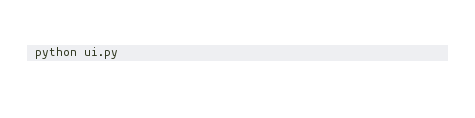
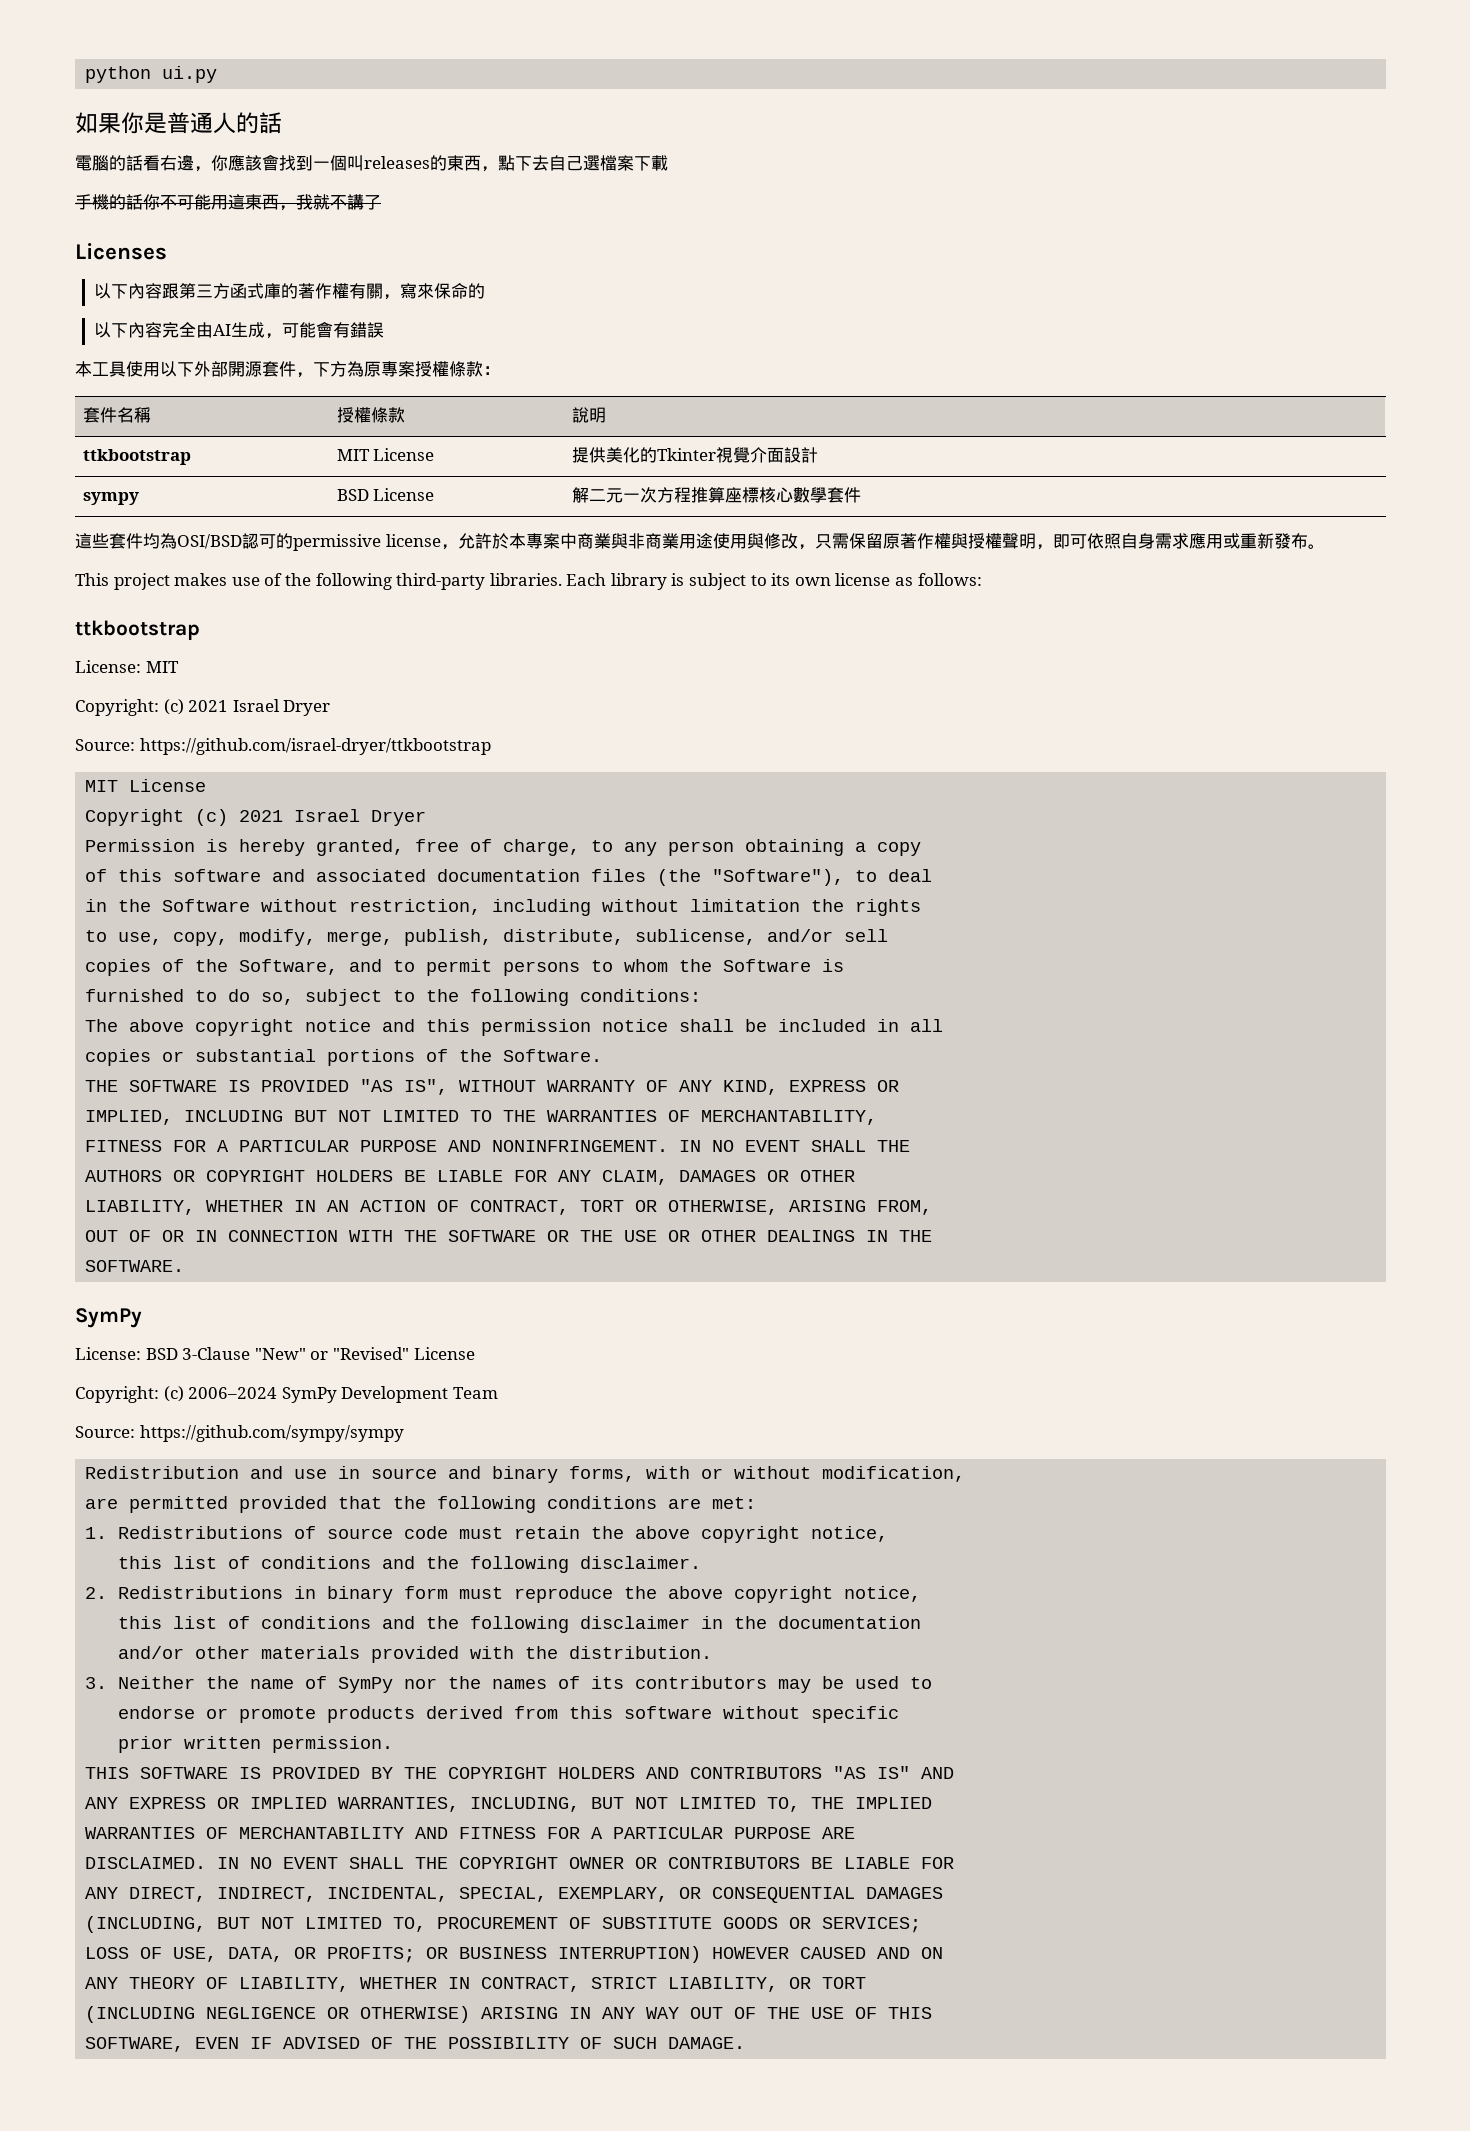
(118, 53) none -> [75,112,282,134] [75,154,668,172] [75,193,381,211] [75,243,167,260] [94,283,486,300] [94,321,385,339] [75,361,500,378] [82,407,151,423] [336,407,405,423] [571,407,606,423] [82,449,191,465] [336,448,435,461] [571,447,818,463] [82,492,139,505] [336,488,435,501] [571,487,861,503] [75,532,1325,551] [75,573,982,590] [75,620,200,640] [75,660,179,673] [75,699,331,716] [75,738,491,755] [85,779,207,792] [85,809,427,826] [85,839,922,856] [85,869,933,886] [85,899,922,916] [85,929,889,946] [85,959,845,976] [85,989,702,1006] [85,1019,944,1036] [85,1049,603,1066] [85,1079,900,1095] [85,1110,878,1125] [85,1140,911,1152] [85,1170,856,1185] [85,1200,933,1215] [85,1230,933,1242] [85,1260,185,1272] [75,1308,142,1328] [75,1347,475,1360] [75,1386,498,1403] [75,1425,404,1442] [85,1466,966,1483] [85,1496,757,1513] [85,1526,889,1543] [118,1556,702,1573] [85,1586,922,1603] [118,1616,922,1633] [118,1646,713,1663] [85,1676,933,1693] [118,1706,900,1723] [118,1736,394,1753] [85,1766,955,1779] [85,1797,933,1812] [85,1827,856,1839] [85,1857,955,1869] [85,1887,944,1903] [85,1916,922,1933] [85,1946,944,1963] [85,1977,867,1992] [85,2006,933,2023] [85,2037,746,2052] // 如果你是普通人的話 // 電腦的話看右邊，你應該會找到一個叫releases的東西，點下去自己選檔案下載 // 手機的話你不可能用這東西，我就不講了 // Licenses // 以下內容跟第三方函式庫的著作權有關，寫來保命的 // 以下內容完全由AI生成，可能會有錯誤 // 本工具使用以下外部開源套件，下方為原專案授權條款： // 套件名稱 | 授權條款 | 說明 // ttkbootstrap | MIT License | 提供美化的Tkinter視覺介面設計 // sympy | BSD License | 解二元一次方程推算座標核心數學套件 // 這些套件均為OSI/BSD認可的permissive license，允許於本專案中商業與非商業用途使用與修改，只需保留原著作權與授權聲明，即可依照自身需求應用或重新發布。 // This project makes use of the following third-party libraries. Each library is subject to its own license as follows: // ttkbootstrap // License: MIT // Copyright: (c) 2021 Israel Dryer // Source: https://github.com/israel-dryer/ttkbootstrap // MIT License // Copyright (c) 2021 Israel Dryer // Permission is hereby granted, free of charge, to any person obtaining a copy // of this software and associated documentation files (the "Software"), to deal // in the Software without restriction, including without limitation the rights // to use, copy, modify, merge, publish, distribute, sublicense, and/or sell // copies of the Software, and to permit persons to whom the Software is // furnished to do so, subject to the following conditions: // The above copyright notice and this permission notice shall be included in all // copies or substantial portions of the Software. // THE SOFTWARE IS PROVIDED "AS IS", WITHOUT WARRANTY OF ANY KIND, EXPRESS OR // IMPLIED, INCLUDING BUT NOT LIMITED TO THE WARRANTIES OF MERCHANTABILITY, // FITNESS FOR A PARTICULAR PURPOSE AND NONINFRINGEMENT. IN NO EVENT SHALL THE // AUTHORS OR COPYRIGHT HOLDERS BE LIABLE FOR ANY CLAIM, DAMAGES OR OTHER // LIABILITY, WHETHER IN AN ACTION OF CONTRACT, TORT OR OTHERWISE, ARISING FROM, // OUT OF OR IN CONNECTION WITH THE SOFTWARE OR THE USE OR OTHER DEALINGS IN THE // SOFTWARE. // SymPy // License: BSD 3-Clause "New" or "Revised" License // Copyright: (c) 2006–2024 SymPy Development Team // Source: https://github.com/sympy/sympy // Redistribution and use in source and binary forms, with or without modification, // are permitted provided that the following conditions are met: // 1. Redistributions of source code must retain the above copyright notice, // this list of conditions and the following disclaimer. // 2. Redistributions in binary form must reproduce the above copyright notice, // this list of conditions and the following disclaimer in the documentation // and/or other materials provided with the distribution. // 3. Neither the name of SymPy nor the names of its contributors may be used to // endorse or promote products derived from this software without specific // prior written permission. // THIS SOFTWARE IS PROVIDED BY THE COPYRIGHT HOLDERS AND CONTRIBUTORS "AS IS" AND // ANY EXPRESS OR IMPLIED WARRANTIES, INCLUDING, BUT NOT LIMITED TO, THE IMPLIED // WARRANTIES OF MERCHANTABILITY AND FITNESS FOR A PARTICULAR PURPOSE ARE // DISCLAIMED. IN NO EVENT SHALL THE COPYRIGHT OWNER OR CONTRIBUTORS BE LIABLE FOR // ANY DIRECT, INDIRECT, INCIDENTAL, SPECIAL, EXEMPLARY, OR CONSEQUENTIAL DAMAGES // (INCLUDING, BUT NOT LIMITED TO, PROCUREMENT OF SUBSTITUTE GOODS OR SERVICES; // LOSS OF USE, DATA, OR PROFITS; OR BUSINESS INTERRUPTION) HOWEVER CAUSED AND ON // ANY THEORY OF LIABILITY, WHETHER IN CONTRACT, STRICT LIABILITY, OR TORT // (INCLUDING NEGLIGENCE OR OTHERWISE) ARISING IN ANY WAY OUT OF THE USE OF THIS // SOFTWARE, EVEN IF ADVISED OF THE POSSIBILITY OF SUCH DAMAGE.

